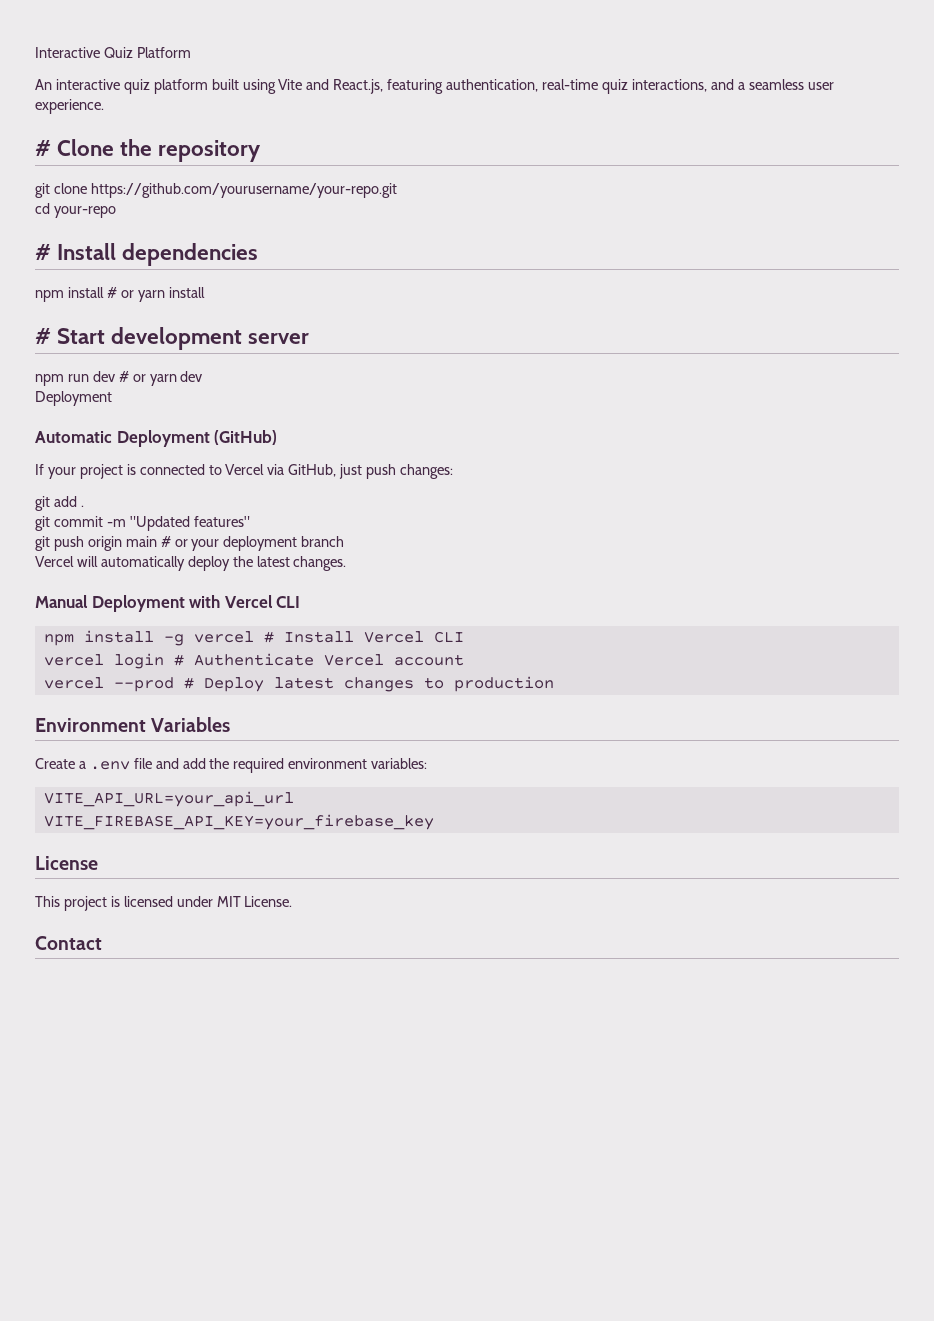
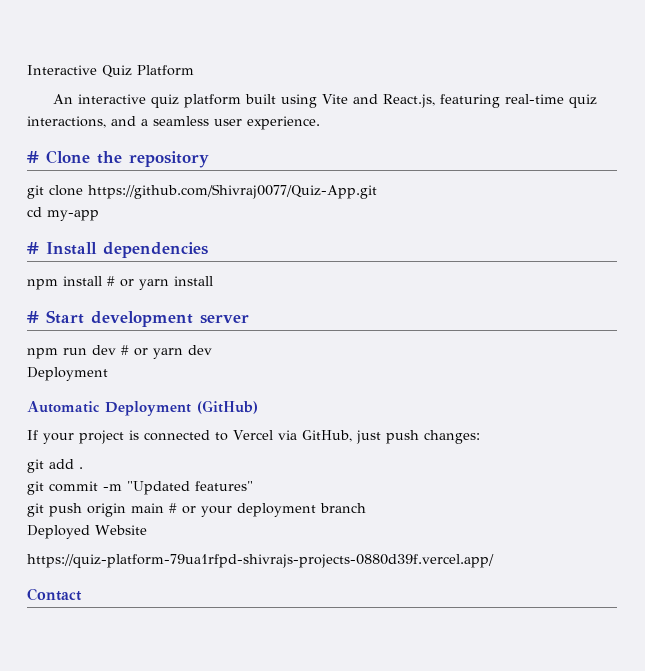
[446,79,539,92] authentication, -> (501, 101) none
[90,183,397,198] https://github.com/yourusername/your-repo.git -> [88,184,377,199] https://github.com/Shivraj0077/Quiz-App.git
[53,206,116,218] your-repo -> [47,210,99,221] my-app
[35,556,347,571] [35,595,301,612] [43,630,464,646] [43,653,464,669] [43,676,554,692] [35,717,231,732] [35,758,428,773] [43,791,294,807] [43,814,434,830] [35,856,98,870] [35,896,293,911] Vercel will automatically deploy the latest changes. // Manual Deployment with Vercel CLI // npm install -g vercel # Install Vercel CLI // vercel login # Authenticate Vercel account // vercel --prod # Deploy latest changes to production // Environment Variables // Create a .env file and add the required environment variables: // VITE_API_URL=your_api_url // VITE_FIREBASE_API_KEY=your_firebase_key // License // This project is licensed under MIT License. -> [27,525,147,539] [27,554,494,568] Deployed Website // https://quiz-platform-79ua1rfpd-shivrajs-projects-0880d39f.vercel.app/

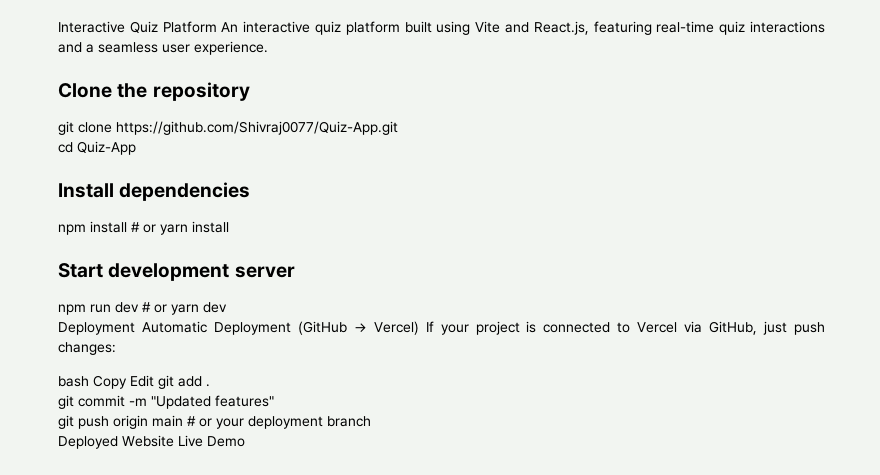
(194, 70) // -> (217, 27) none
[27,116,106,128] interactions, -> [749,21,825,33] interactions
[27,151,39,163] # -> (268, 48) none
[47,210,99,221] [27,242,39,254] my-app // # -> [77,141,136,155] Quiz-App //
[27,311,39,323] # -> (229, 227) none
(108, 374) // -> (135, 328) none
[197,400,258,414] (GitHub) // -> [297,321,419,335] (GitHub → Vercel)
(480, 437) none -> [58,375,154,389] bash Copy Edit
[27,554,494,568] [27,588,82,601] // https://quiz-platform-79ua1rfpd-shivrajs-projects-0880d39f.vercel.app/ // Contact -> [178,435,245,447] Live Demo

